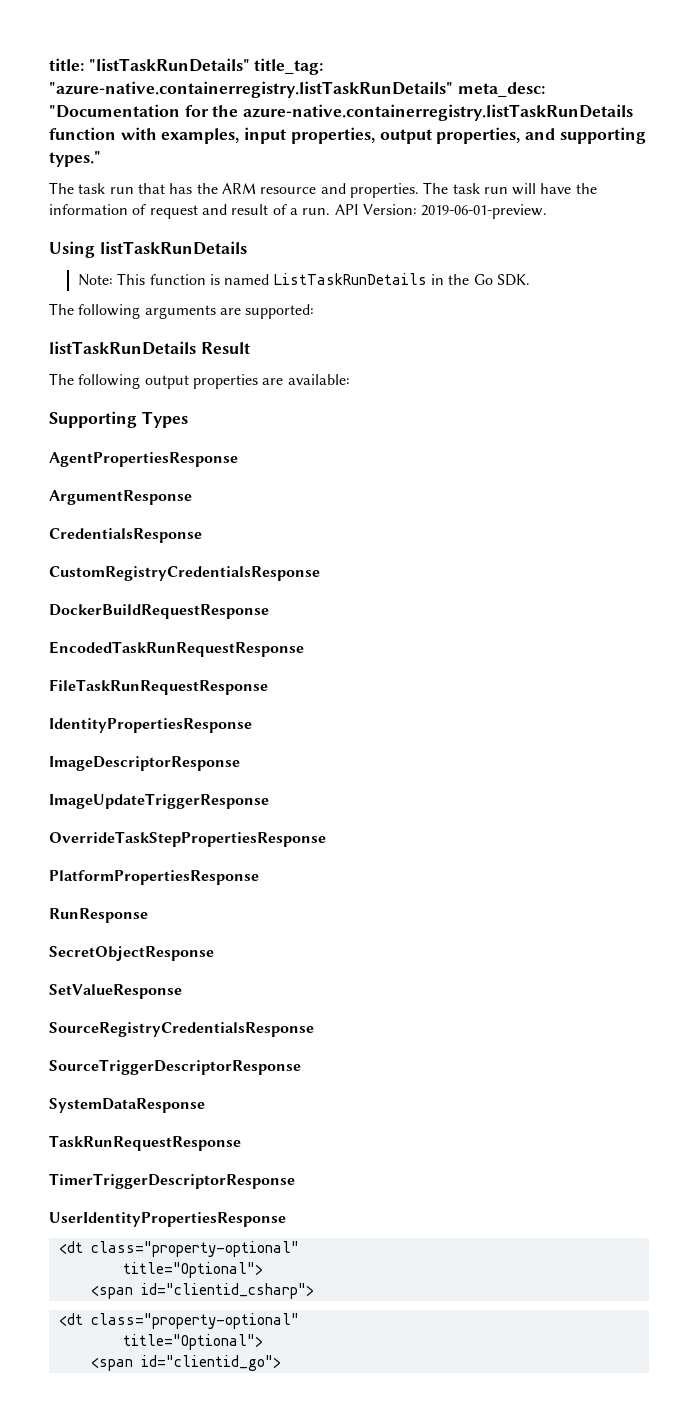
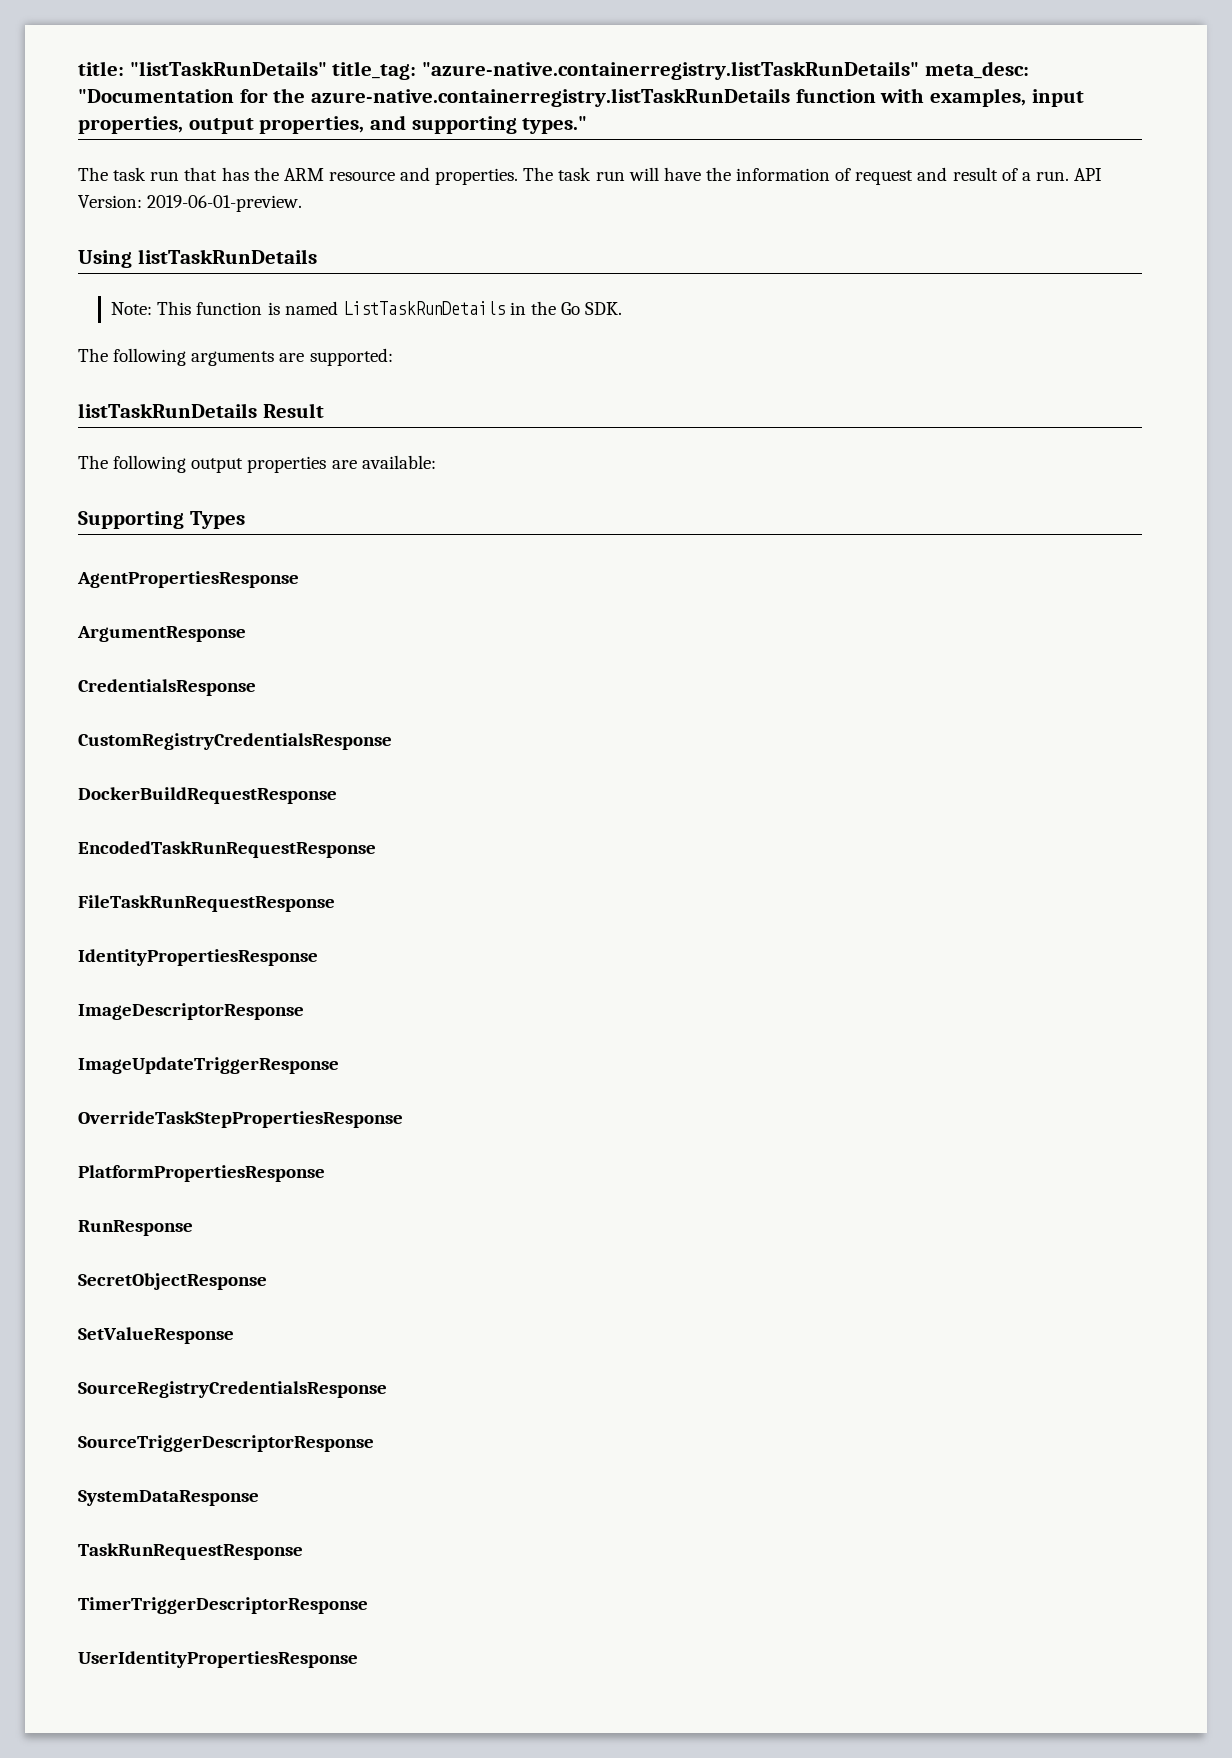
[58,1241,299,1257] [122,1262,263,1278] [90,1283,314,1299] [58,1313,299,1329] [122,1334,263,1350] [90,1355,281,1371] // <dt class="property-optional" // title="Optional"> // <span id="clientid_csharp"> // <dt class="property-optional" // title="Optional"> // <span id="clientid_go"> -> (358, 1659) none

